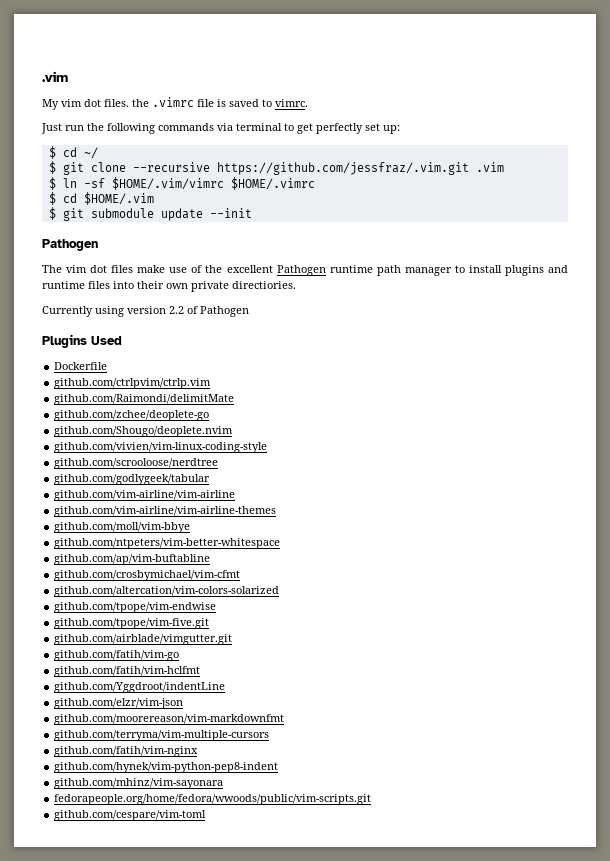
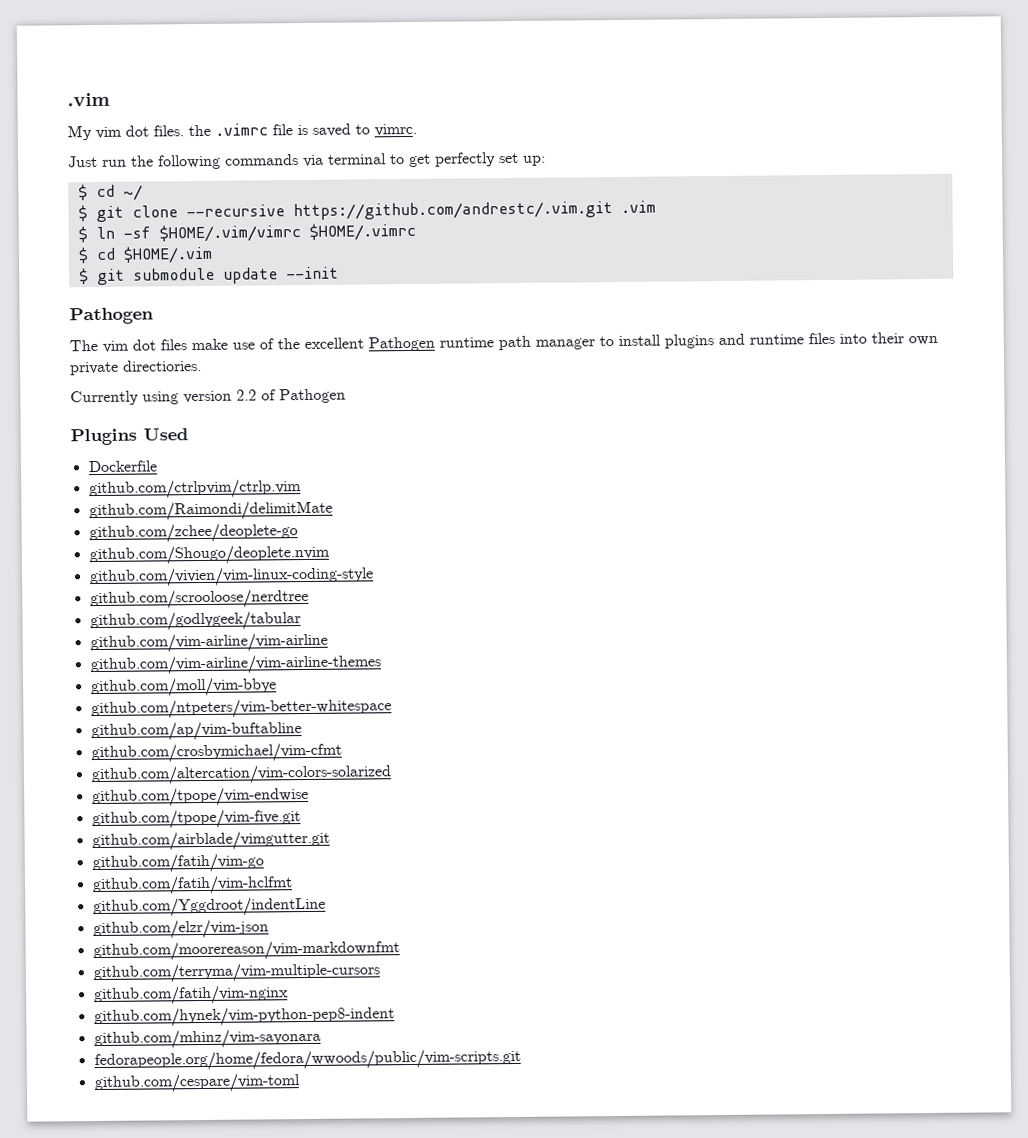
[216,162,469,175] https://github.com/jessfraz/.vim.git -> [292,201,613,221] https://github.com/andrestc/.vim.git

